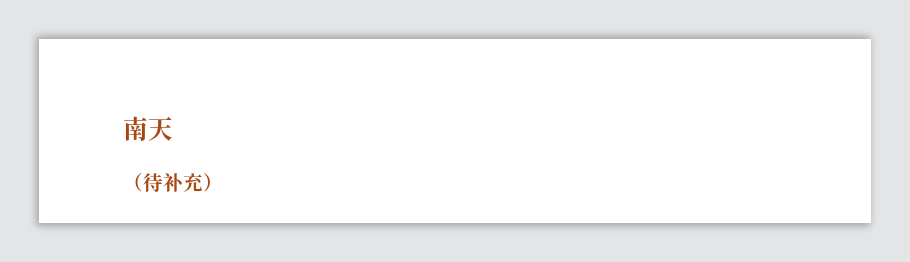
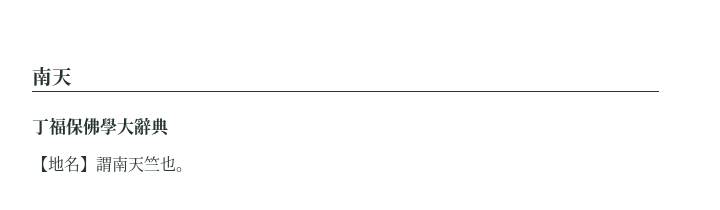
[123,173,223,192] （待补充） -> [32,117,171,137] [32,155,192,172] 丁福保佛學大辭典 // 【地名】謂南天竺也。

